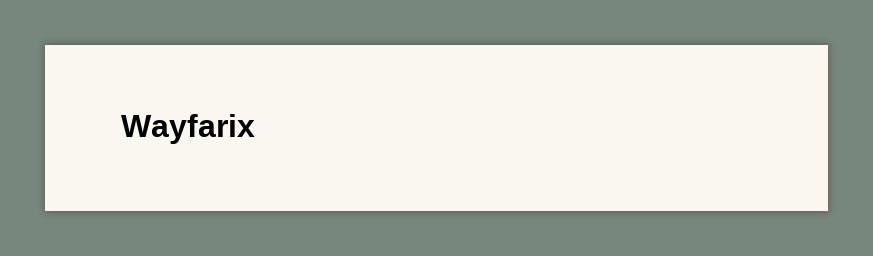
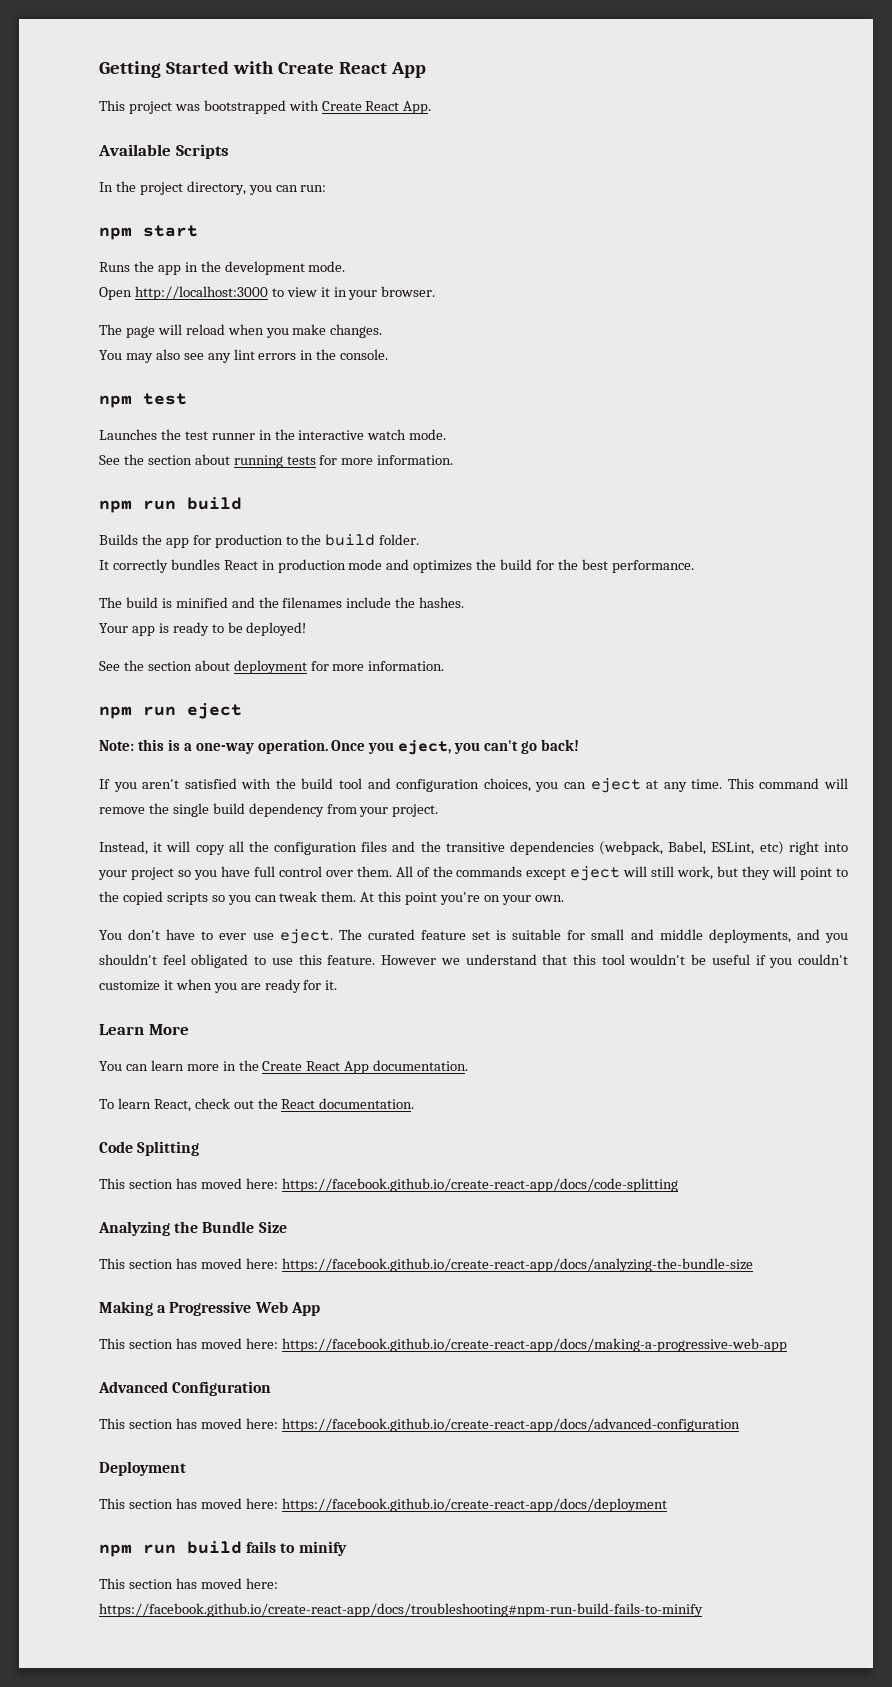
[121,114,255,144] Wayfarix -> [99,61,426,78] [99,100,432,114] [98,144,229,159] [99,181,327,195] [99,225,198,240] [99,261,346,275] [99,286,436,300] [99,324,383,338] [99,349,389,363] [99,393,187,408] [99,429,447,440] [99,454,454,468] [99,497,242,513] [99,534,420,548] [99,559,694,573] [99,597,465,608] [99,622,307,636] [99,660,445,674] [99,703,242,719] [99,739,579,755] [99,778,848,793] [99,803,439,817] [99,841,848,855] [98,866,849,881] [99,891,564,905] [99,929,848,944] [99,954,848,968] [99,979,338,993] [99,1024,189,1035] [99,1060,469,1074] [99,1098,415,1112] [99,1141,200,1156] [99,1178,678,1192] [98,1221,287,1236] [99,1258,753,1272] [99,1301,320,1316] [99,1338,787,1352] [98,1381,272,1396] [99,1418,740,1432] [99,1461,186,1476] [99,1498,667,1512] [99,1541,347,1557] [99,1578,278,1589] [99,1603,703,1617] Getting Started with Create React App // This project was bootstrapped with Create React App. // Available Scripts // In the project directory, you can run: // npm start // Runs the app in the development mode. // Open http://localhost:3000 to view it in your browser. // The page will reload when you make changes. // You may also see any lint errors in the console. // npm test // Launches the test runner in the interactive watch mode. // See the section about running tests for more information. // npm run build // Builds the app for production to the build folder. // It correctly bundles React in production mode and optimizes the build for the best performance. // The build is minified and the filenames include the hashes. // Your app is ready to be deployed! // See the section about deployment for more information. // npm run eject // Note: this is a one-way operation. Once you eject, you can't go back! // If you aren't satisfied with the build tool and configuration choices, you can eject at any time. This command will remove the single build dependency from your project. // Instead, it will copy all the configuration files and the transitive dependencies (webpack, Babel, ESLint, etc) right into your project so you have full control over them. All of the commands except eject will still work, but they will point to the copied scripts so you can tweak them. At this point you're on your own. // You don't have to ever use eject. The curated feature set is suitable for small and middle deployments, and you shouldn't feel obligated to use this feature. However we understand that this tool wouldn't be useful if you couldn't customize it when you are ready for it. // Learn More // You can learn more in the Create React App documentation. // To learn React, check out the React documentation. // Code Splitting // This section has moved here: https://facebook.github.io/create-react-app/docs/code-splitting // Analyzing the Bundle Size // This section has moved here: https://facebook.github.io/create-react-app/docs/analyzing-the-bundle-size // Making a Progressive Web App // This section has moved here: https://facebook.github.io/create-react-app/docs/making-a-progressive-web-app // Advanced Configuration // This section has moved here: https://facebook.github.io/create-react-app/docs/advanced-configuration // Deployment // This section has moved here: https://facebook.github.io/create-react-app/docs/deployment // npm run build fails to minify // This section has moved here: https://facebook.github.io/create-react-app/docs/troubleshooting#npm-run-build-fails-to-minify

